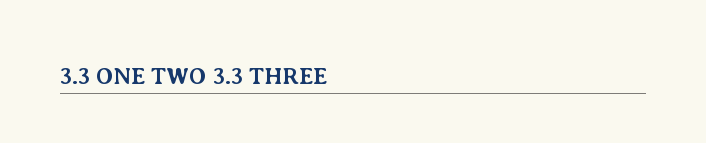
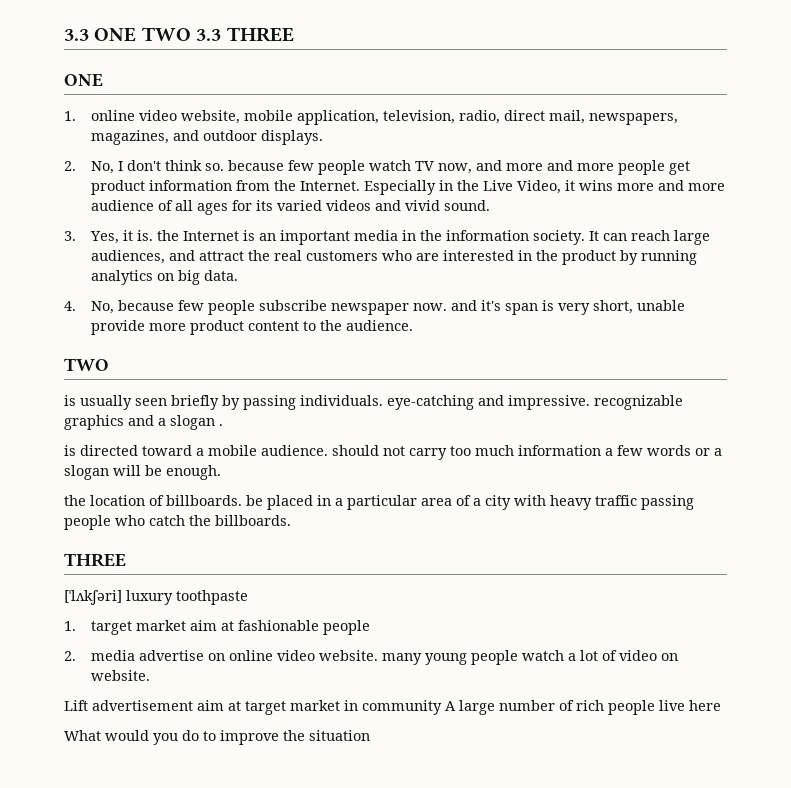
(327, 76) none -> [64,73,103,87] [64,110,678,125] [90,130,323,145] [64,160,690,175] [90,180,725,195] [90,200,490,215] [64,230,710,245] [90,250,697,265] [90,270,238,285] [64,300,685,315] [90,320,413,335] [64,358,109,371] [64,395,683,410] [64,415,223,430] [64,445,722,460] [64,465,221,480] [64,495,694,510] [64,515,291,530] [64,553,126,567] [64,590,248,605] [64,620,370,635] [64,650,678,665] [90,670,150,681] [64,700,721,715] [64,730,370,745] // ONE // 1. online video website, mobile application, television, radio, direct mail, newspapers, magazines, and outdoor displays. // 2. No, I don't think so. because few people watch TV now, and more and more people get product information from the Internet. Especially in the Live Video, it wins more and more audience of all ages for its varied videos and vivid sound. // 3. Yes, it is. the Internet is an important media in the information society. It can reach large audiences, and attract the real customers who are interested in the product by running analytics on big data. // 4. No, because few people subscribe newspaper now. and it's span is very short, unable provide more product content to the audience. // TWO // is usually seen briefly by passing individuals. eye-catching and impressive. recognizable graphics and a slogan . // is directed toward a mobile audience. should not carry too much information a few words or a slogan will be enough. // the location of billboards. be placed in a particular area of a city with heavy traffic passing people who catch the billboards. // THREE // [ˈlʌkʃəri] luxury toothpaste // 1. target market aim at fashionable people // 2. media advertise on online video website. many young people watch a lot of video on website. // Lift advertisement aim at target market in community A large number of rich people live here // What would you do to improve the situation

